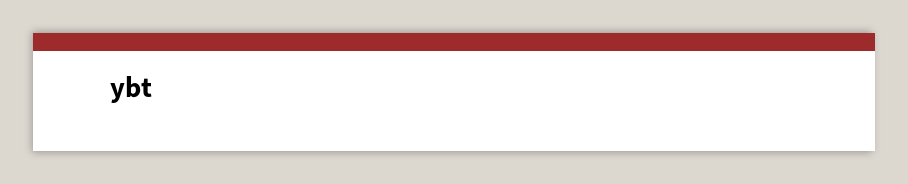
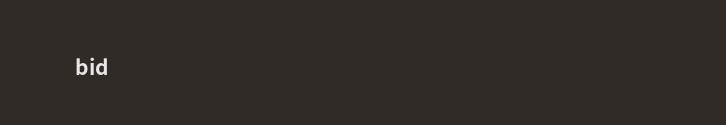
[110,76,152,103] ybt -> [75,57,109,75] bid

